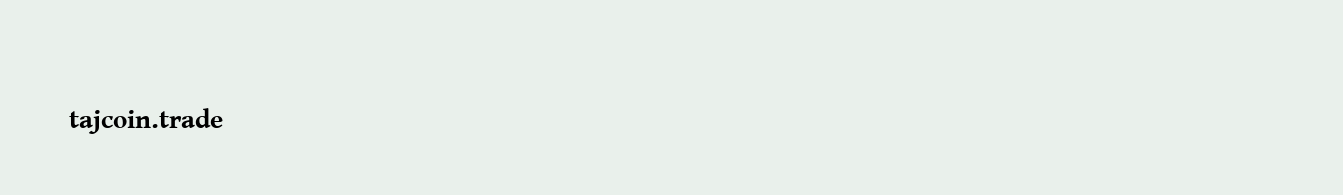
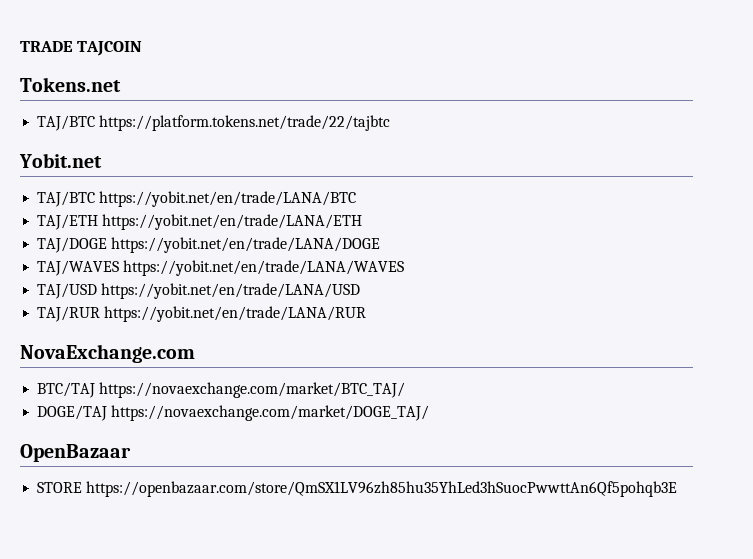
[69,108,223,134] tajcoin.trade -> [20,41,143,56] [20,77,121,92] [37,115,391,131] [19,153,102,168] [37,191,357,207] [37,214,363,230] [37,237,381,253] [37,260,405,276] [37,283,361,299] [37,306,367,322] [20,344,195,363] [37,382,406,398] [37,405,430,421] [20,444,131,462] [37,481,678,497] TRADE TAJCOIN // Tokens.net // TAJ/BTC https://platform.tokens.net/trade/22/tajbtc // Yobit.net // TAJ/BTC https://yobit.net/en/trade/LANA/BTC // TAJ/ETH https://yobit.net/en/trade/LANA/ETH // TAJ/DOGE https://yobit.net/en/trade/LANA/DOGE // TAJ/WAVES https://yobit.net/en/trade/LANA/WAVES // TAJ/USD https://yobit.net/en/trade/LANA/USD // TAJ/RUR https://yobit.net/en/trade/LANA/RUR // NovaExchange.com // BTC/TAJ https://novaexchange.com/market/BTC_TAJ/ // DOGE/TAJ https://novaexchange.com/market/DOGE_TAJ/ // OpenBazaar // STORE https://openbazaar.com/store/QmSX1LV96zh85hu35YhLed3hSuocPwwttAn6Qf5pohqb3E

